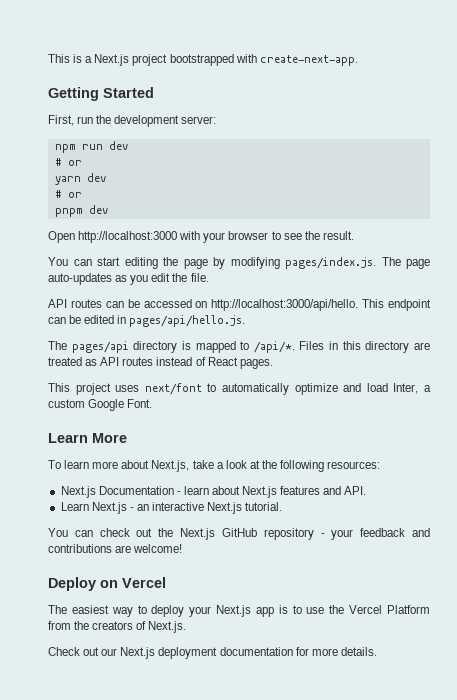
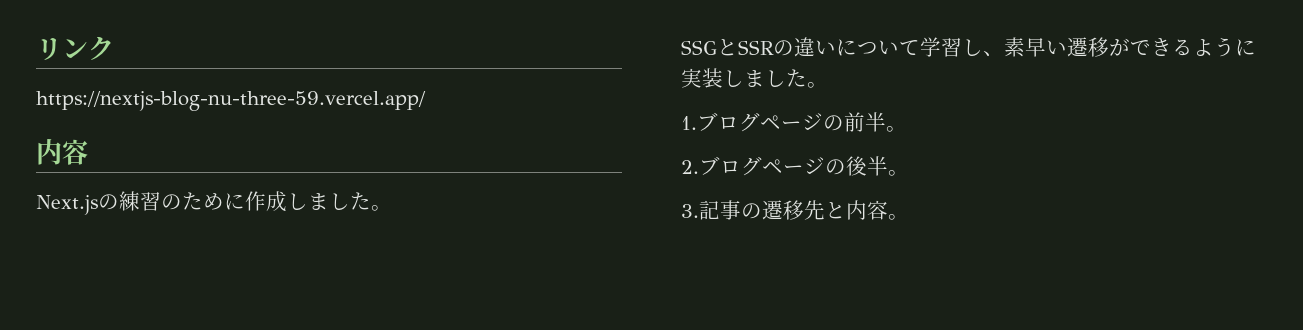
[48,54,358,66] [48,87,154,101] [48,115,217,127] [54,141,128,153] [54,158,82,166] [54,173,106,185] [54,190,82,198] [54,205,108,217] [48,231,354,243] [48,257,430,269] [48,273,209,285] [48,299,431,311] [48,315,246,327] [48,341,430,353] [48,357,273,369] [48,383,432,395] [48,399,153,411] [48,433,127,443] [48,460,381,472] [60,486,367,498] [60,502,283,514] [48,528,430,540] [48,544,183,553] [48,577,166,591] [48,605,430,617] [48,621,187,633] [48,647,377,659] This is a Next.js project bootstrapped with create-next-app. // Getting Started // First, run the development server: // npm run dev // # or // yarn dev // # or // pnpm dev // Open http://localhost:3000 with your browser to see the result. // You can start editing the page by modifying pages/index.js. The page auto-updates as you edit the file. // API routes can be accessed on http://localhost:3000/api/hello. This endpoint can be edited in pages/api/hello.js. // The pages/api directory is mapped to /api/*. Files in this directory are treated as API routes instead of React pages. // This project uses next/font to automatically optimize and load Inter, a custom Google Font. // Learn More // To learn more about Next.js, take a look at the following resources: // Next.js Documentation - learn about Next.js features and API. // Learn Next.js - an interactive Next.js tutorial. // You can check out the Next.js GitHub repository - your feedback and contributions are welcome! // Deploy on Vercel // The easiest way to deploy your Next.js app is to use the Vercel Platform from the creators of Next.js. // Check out our Next.js deployment documentation for more details. -> [36,36,114,60] [36,91,426,111] [36,139,88,165] [36,191,392,215] [681,37,1256,57] [681,68,828,88] [681,112,907,132] [681,156,909,176] [681,200,909,220] リンク // https://nextjs-blog-nu-three-59.vercel.app/ // 内容 // Next.jsの練習のために作成しました。 // SSGとSSRの違いについて学習し、素早い遷移ができるように実装しました。 // 1.ブログページの前半。 // 2.ブログページの後半。 // 3.記事の遷移先と内容。

